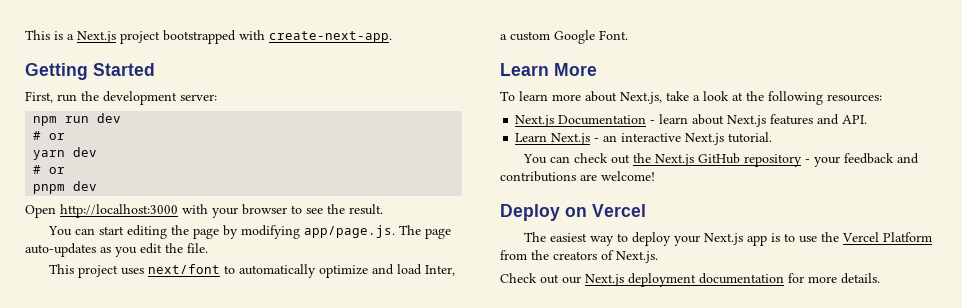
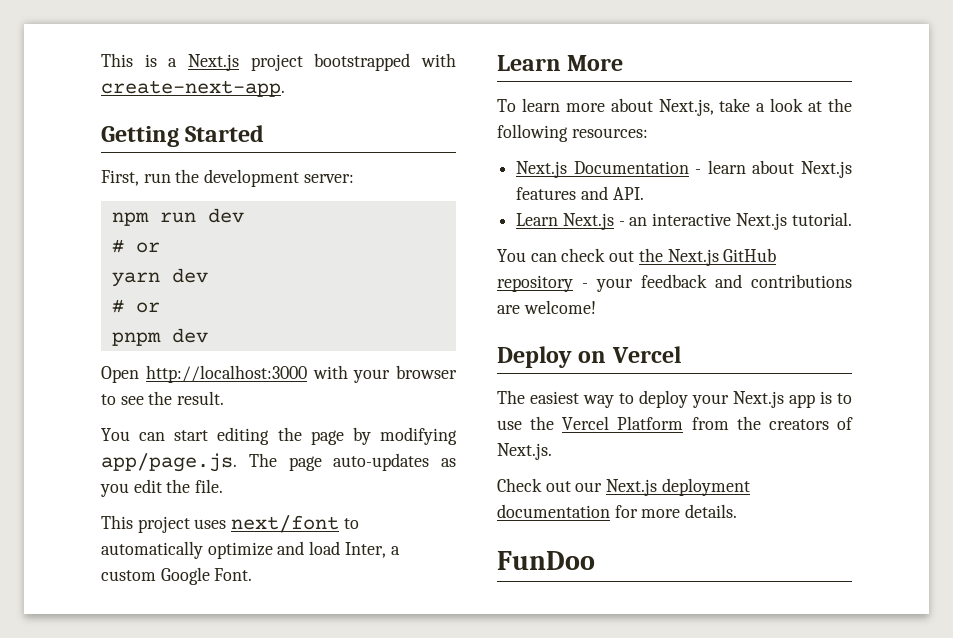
(880, 278) none -> [497,551,595,570] // FunDoo

